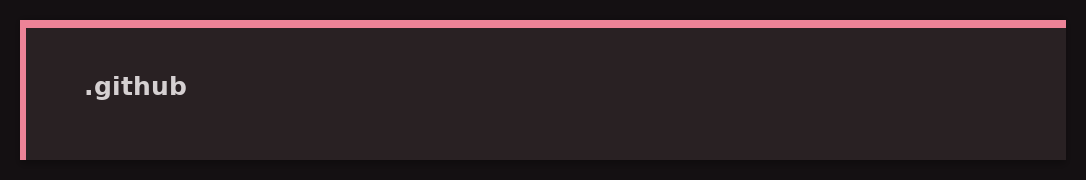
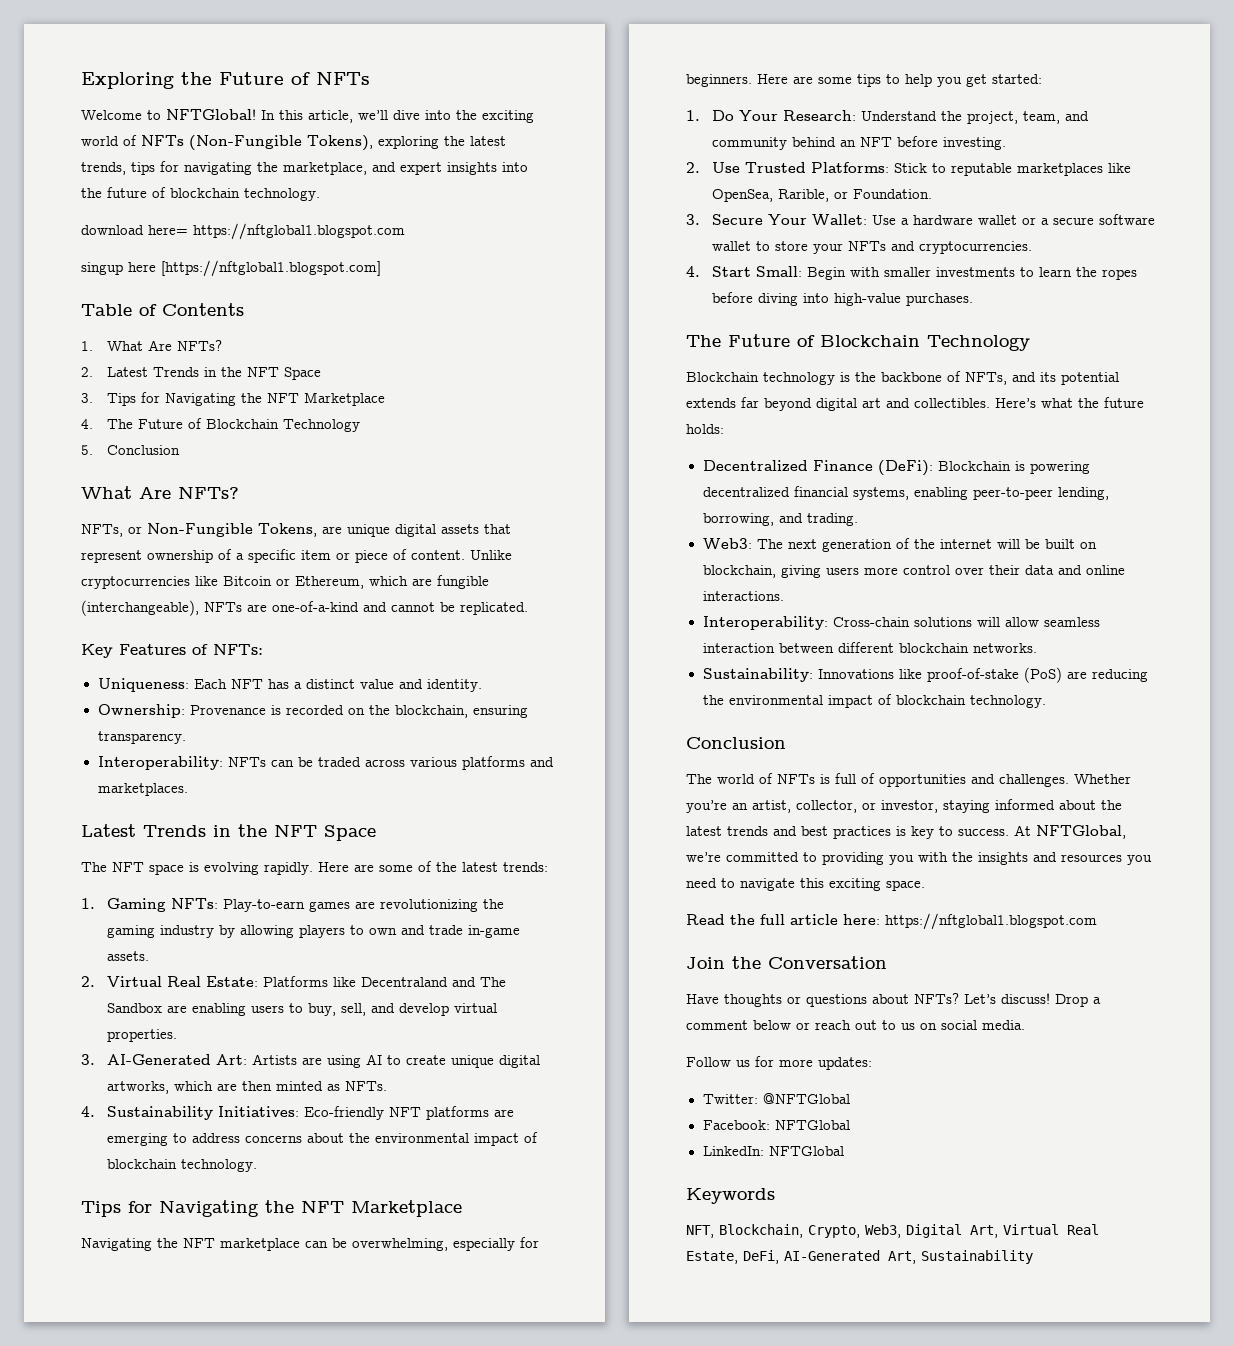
[84,76,187,100] .github -> [81,72,370,89] [81,109,534,123] [81,135,506,151] [81,161,528,175] [81,187,320,201] [81,223,405,240] [81,260,381,277] [81,303,244,316] [81,340,222,351] [81,367,321,380] [81,392,385,406] [81,418,360,432] [81,445,180,455] [81,486,239,499] [81,523,511,537] [81,549,512,563] [81,575,489,589] [81,600,528,616] [81,644,263,658] [97,678,482,692] [97,704,528,718] [97,731,186,744] [97,756,554,770] [97,783,188,796] [81,824,376,841] [81,861,548,875] [81,898,504,912] [106,925,520,938] [106,951,149,961] [81,976,506,987] [106,1003,497,1016] [106,1029,177,1042] [81,1054,540,1068] [106,1081,387,1094] [81,1106,514,1120] [106,1132,538,1146] [106,1159,257,1172] [81,1200,462,1217] [81,1237,539,1251] [686,74,1042,87] [686,110,1089,124] [711,136,1006,150] [686,162,1131,176] [711,189,932,202] [686,214,1155,226] [711,241,1032,254] [686,266,1137,280] [711,292,973,306] [686,334,1030,351] [686,371,1119,385] [686,397,1144,411] [686,424,724,434] [702,460,1090,476] [702,486,1109,500] [702,513,858,526] [702,538,1097,552] [702,565,1125,578] [702,591,784,601] [702,616,1100,630] [702,642,1037,653] [702,667,1148,683] [702,694,1046,708] [686,737,786,749] [686,773,1131,787] [686,799,1122,813] [686,825,1126,839] [686,852,1152,865] [686,878,925,891] [686,913,1097,930] [686,956,887,969] [686,993,1101,1007] [686,1020,1025,1030] [686,1056,872,1070] [702,1093,850,1104] [702,1120,850,1130] [702,1146,844,1156] [686,1188,775,1204] [686,1224,1099,1238] [686,1250,1033,1264] Exploring the Future of NFTs // Welcome to NFTGlobal! In this article, we’ll dive into the exciting world of NFTs (Non-Fungible Tokens), exploring the latest trends, tips for navigating the marketplace, and expert insights into the future of blockchain technology. // download here= https://nftglobal1.blogspot.com // singup here [https://nftglobal1.blogspot.com] // Table of Contents // 1. What Are NFTs? // 2. Latest Trends in the NFT Space // 3. Tips for Navigating the NFT Marketplace // 4. The Future of Blockchain Technology // 5. Conclusion // What Are NFTs? // NFTs, or Non-Fungible Tokens, are unique digital assets that represent ownership of a specific item or piece of content. Unlike cryptocurrencies like Bitcoin or Ethereum, which are fungible (interchangeable), NFTs are one-of-a-kind and cannot be replicated. // Key Features of NFTs: // Uniqueness: Each NFT has a distinct value and identity. // Ownership: Provenance is recorded on the blockchain, ensuring transparency. // Interoperability: NFTs can be traded across various platforms and marketplaces. // Latest Trends in the NFT Space // The NFT space is evolving rapidly. Here are some of the latest trends: // 1. Gaming NFTs: Play-to-earn games are revolutionizing the gaming industry by allowing players to own and trade in-game assets. // 2. Virtual Real Estate: Platforms like Decentraland and The Sandbox are enabling users to buy, sell, and develop virtual properties. // 3. AI-Generated Art: Artists are using AI to create unique digital artworks, which are then minted as NFTs. // 4. Sustainability Initiatives: Eco-friendly NFT platforms are emerging to address concerns about the environmental impact of blockchain technology. // Tips for Navigating the NFT Marketplace // Navigating the NFT marketplace can be overwhelming, especially for beginners. Here are some tips to help you get started: // 1. Do Your Research: Understand the project, team, and community behind an NFT before investing. // 2. Use Trusted Platforms: Stick to reputable marketplaces like OpenSea, Rarible, or Foundation. // 3. Secure Your Wallet: Use a hardware wallet or a secure software wallet to store your NFTs and cryptocurrencies. // 4. Start Small: Begin with smaller investments to learn the ropes before diving into high-value purchases. // The Future of Blockchain Technology // Blockchain technology is the backbone of NFTs, and its potential extends far beyond digital art and collectibles. Here’s what the future holds: // Decentralized Finance (DeFi): Blockchain is powering decentralized financial systems, enabling peer-to-peer lending, borrowing, and trading. // Web3: The next generation of the internet will be built on blockchain, giving users more control over their data and online interactions. // Interoperability: Cross-chain solutions will allow seamless interaction between different blockchain networks. // Sustainability: Innovations like proof-of-stake (PoS) are reducing the environmental impact of blockchain technology. // Conclusion // The world of NFTs is full of opportunities and challenges. Whether you’re an artist, collector, or investor, staying informed about the latest trends and best practices is key to success. At NFTGlobal, we’re committed to providing you with the insights and resources you need to navigate this exciting space. // Read the full article here: https://nftglobal1.blogspot.com // Join the Conversation // Have thoughts or questions about NFTs? Let’s discuss! Drop a comment below or reach out to us on social media. // Follow us for more updates: // Twitter: @NFTGlobal // Facebook: NFTGlobal // LinkedIn: NFTGlobal // Keywords // NFT, Blockchain, Crypto, Web3, Digital Art, Virtual Real Estate, DeFi, AI-Generated Art, Sustainability

